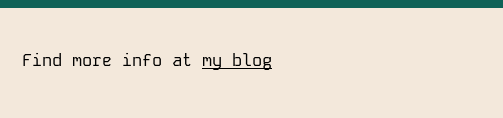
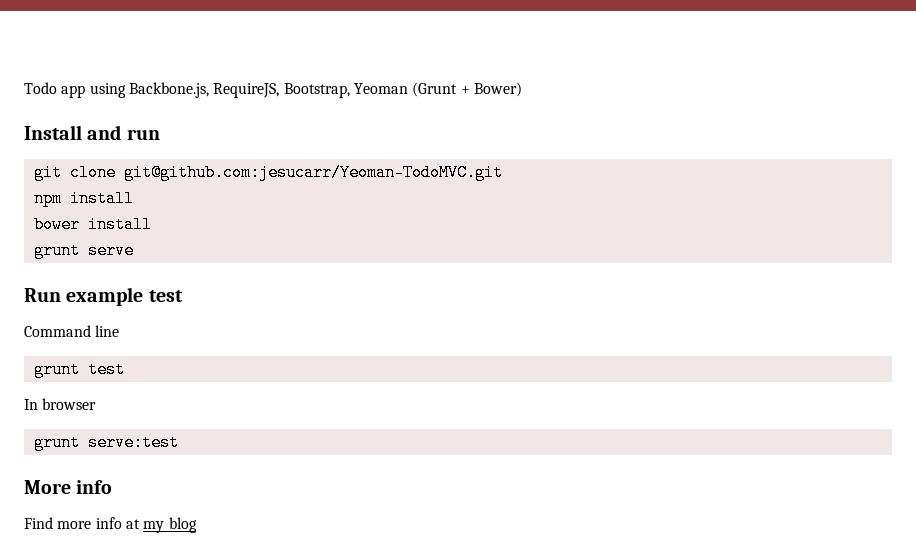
(22, 59) none -> [24,82,522,98] [24,125,160,140] [33,164,503,181] [33,190,134,207] [33,216,152,233] [33,242,134,259] [24,287,183,306] [24,325,120,337] [33,361,125,378] [24,398,97,410] [33,434,179,451] [24,480,113,494] Todo app using Backbone.js, RequireJS, Bootstrap, Yeoman (Grunt + Bower) // Install and run // git clone git@github.com:jesucarr/Yeoman-TodoMVC.git // npm install // bower install // grunt serve // Run example test // Command line // grunt test // In browser // grunt serve:test // More info //

